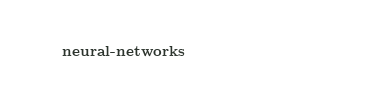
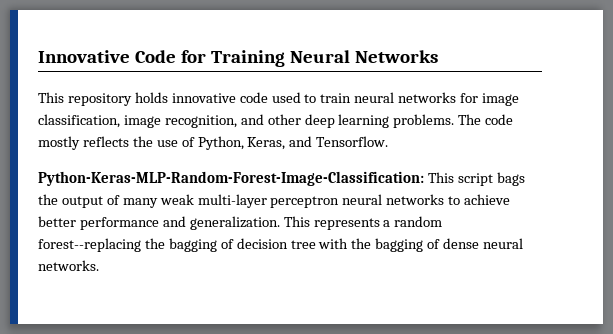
[62,46,185,57] neural-networks -> [38,50,438,67] [38,92,520,106] [38,114,514,128] [38,136,389,150] [38,171,525,186] [38,194,511,208] [38,216,443,230] [38,238,524,252] [38,260,99,271] Innovative Code for Training Neural Networks // This repository holds innovative code used to train neural networks for image classification, image recognition, and other deep learning problems. The code mostly reflects the use of Python, Keras, and Tensorflow. // Python-Keras-MLP-Random-Forest-Image-Classification: This script bags the output of many weak multi-layer perceptron neural networks to achieve better performance and generalization. This represents a random forest--replacing the bagging of decision tree with the bagging of dense neural networks.

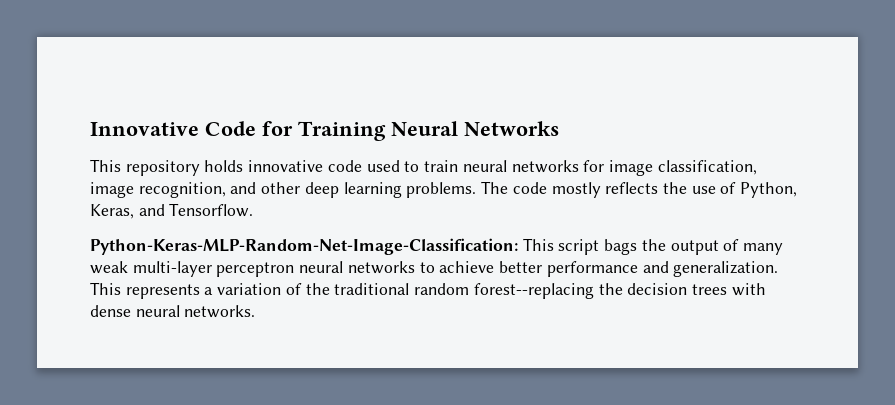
[38,171,424,186] Python-Keras-MLP-Random-Forest-Image-Classification: -> [90,238,518,255] Python-Keras-MLP-Random-Net-Image-Classification:
[394,216,443,227] [38,238,441,252] random forest--replacing the bagging of decision tree with the bagging of -> [217,283,766,299] variation of the traditional random forest--replacing the decision trees with

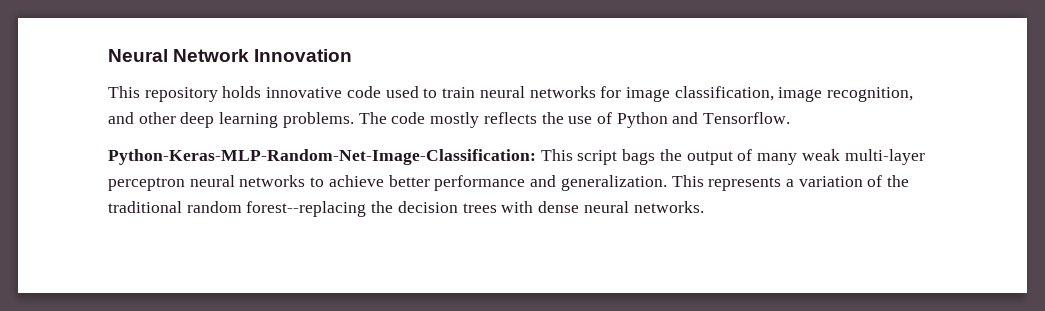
[90,121,559,141] Innovative Code for Training Neural Networks -> [108,49,353,62] Neural Network Innovation
[740,182,798,198] [90,204,134,219] Python, Keras, -> [616,112,668,128] Python

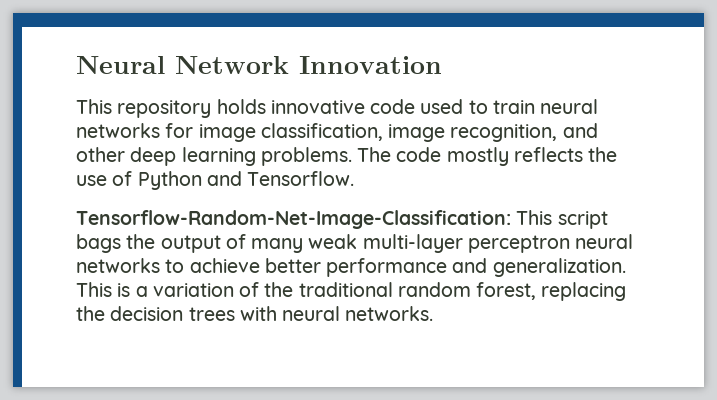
[108,149,536,165] Python-Keras-MLP-Random-Net-Image-Classification: -> [76,210,511,229] Tensorflow-Random-Net-Image-Classification:
[708,177,782,191] represents -> [117,283,131,297] is
[246,201,367,217] forest--replacing -> [476,282,627,301] forest, replacing
[538,201,580,213] dense -> (277, 313) none

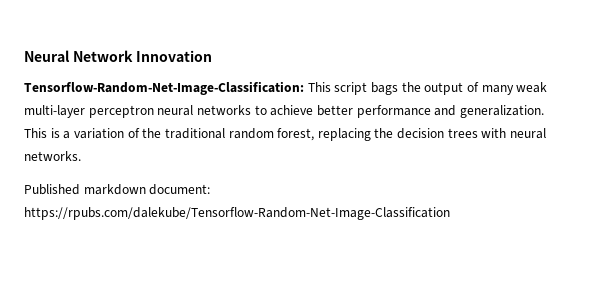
[76,99,599,118] [76,123,598,142] [76,147,618,166] [76,171,355,190] // This repository holds innovative code used to train neural networks for image classification, image recognition, and other deep learning problems. The code mostly reflects the use of Python and Tensorflow. -> (212, 56) none
(434, 313) none -> [24,184,211,195] [24,207,450,220] // Published markdown document: https://rpubs.com/dalekube/Tensorflow-Random-Net-Image-Classification

